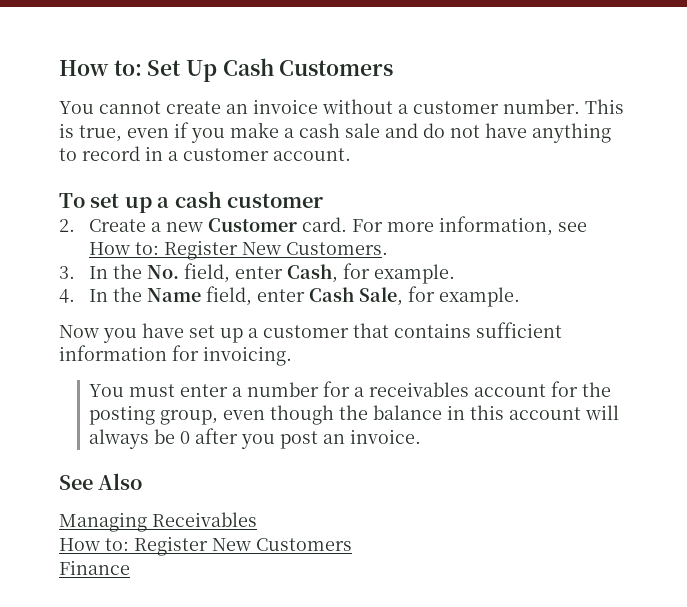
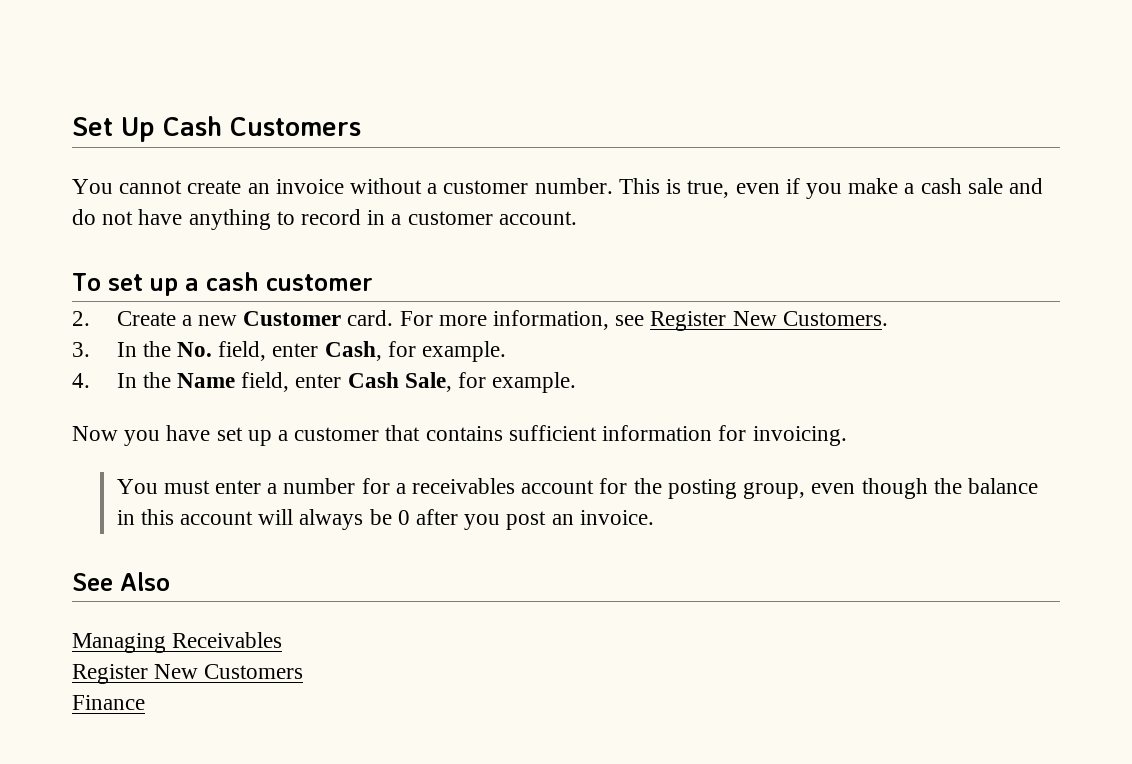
[59,60,142,76] How to: -> (72, 126) none
[89,242,160,255] How to: -> (645, 320) none
[59,538,129,551] How to: -> (283, 640) none

